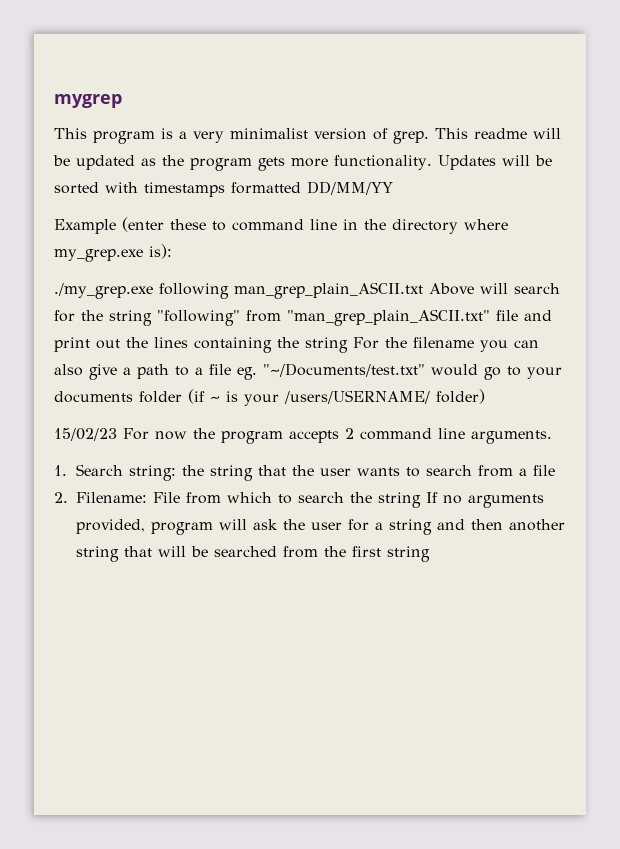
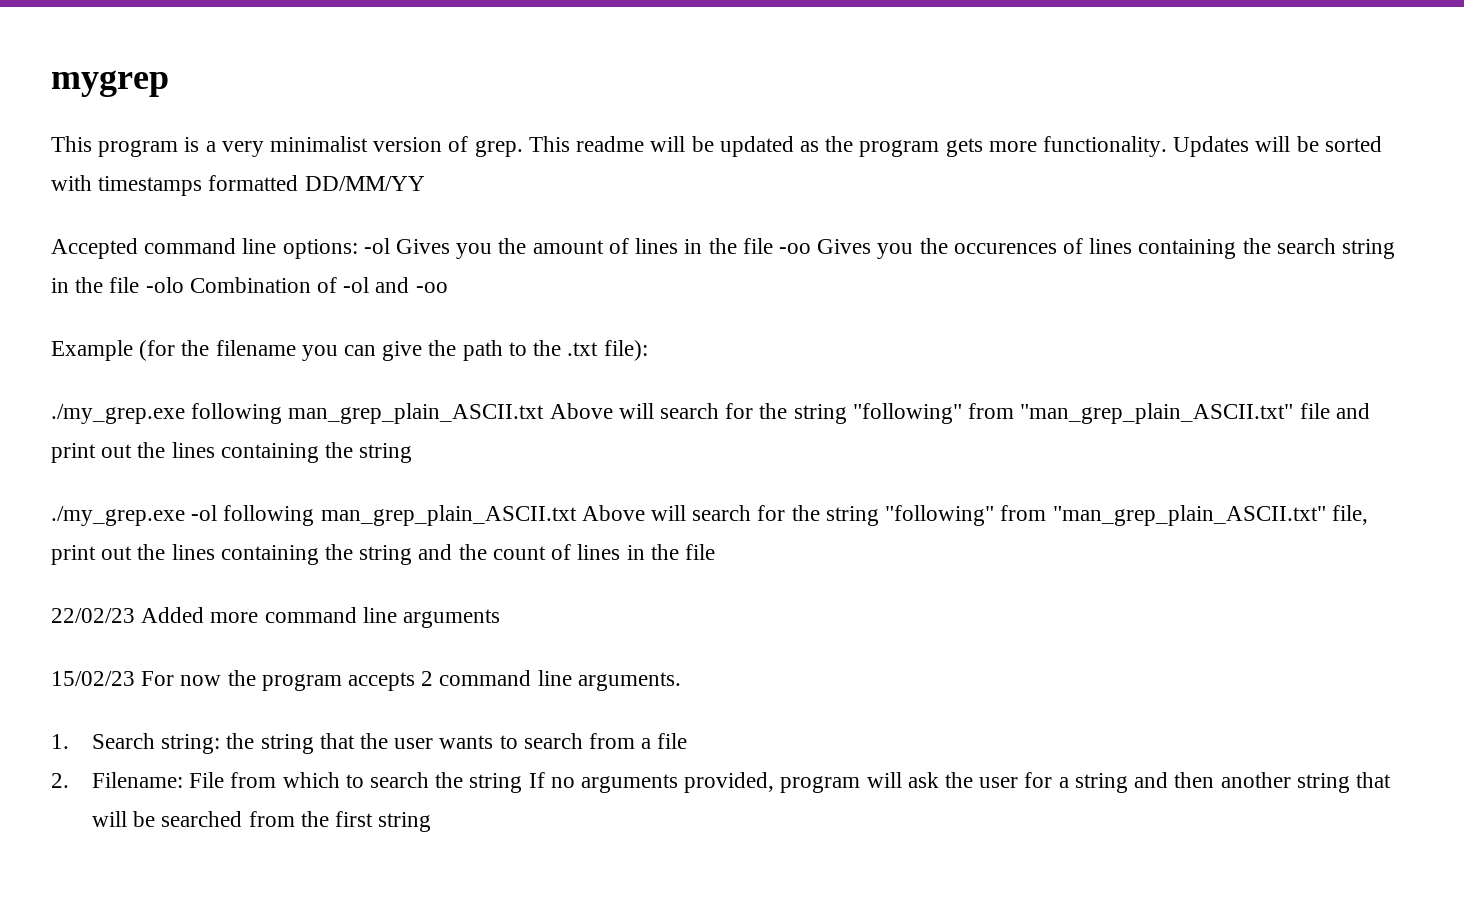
[54,217,508,234] [54,244,172,262] Example (enter these to command line in the directory where my_grep.exe is): -> [51,238,1396,259] [51,277,448,293] [51,340,648,361] Accepted command line options: -ol Gives you the amount of lines in the file -oo Gives you the occurences of lines containing the search string in the file -olo Combination of -ol and -oo // Example (for the filename you can give the path to the .txt file):
[353,337,539,352] [54,363,562,380] [54,389,485,406] For the filename you can also give a path to a file eg. "~/Documents/test.txt" would go to your documents folder (if ~ is your /users/USERNAME/ folder) -> [51,505,1368,526] [51,544,715,565] [51,607,501,628] // ./my_grep.exe -ol following man_grep_plain_ASCII.txt Above will search for the string "following" from "man_grep_plain_ASCII.txt" file, print out the lines containing the string and the count of lines in the file // 22/02/23 Added more command line arguments

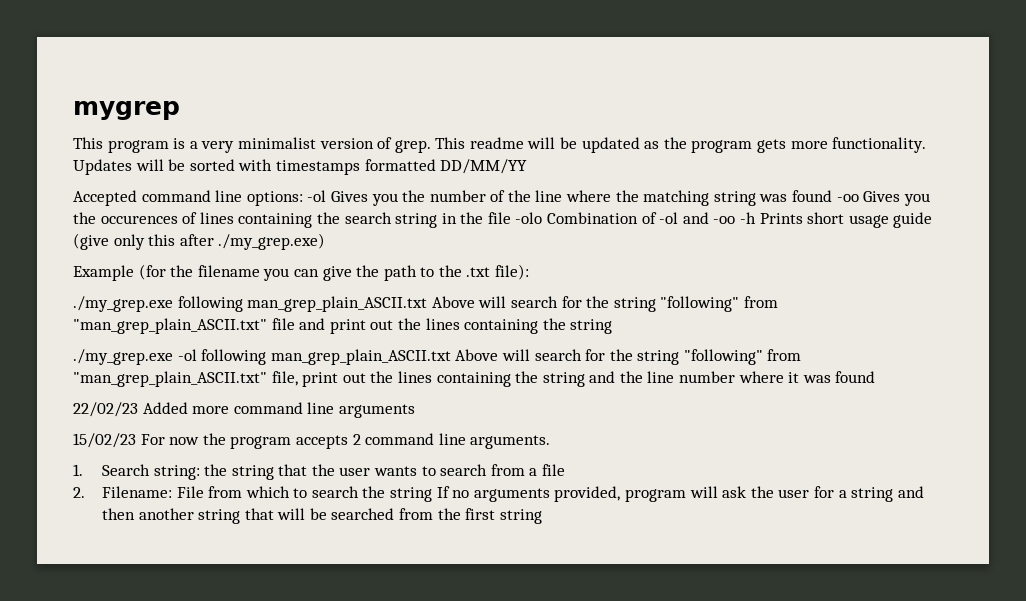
[532,238,773,254] amount of lines in the file -> [429,190,833,206] number of the line where the matching string was found
(448, 287) none -> [740,212,933,228] [73,233,326,250] -h Prints short usage guide (give only this after ./my_grep.exe)
[492,544,715,560] count of lines in the file -> [647,371,876,383] line number where it was found

